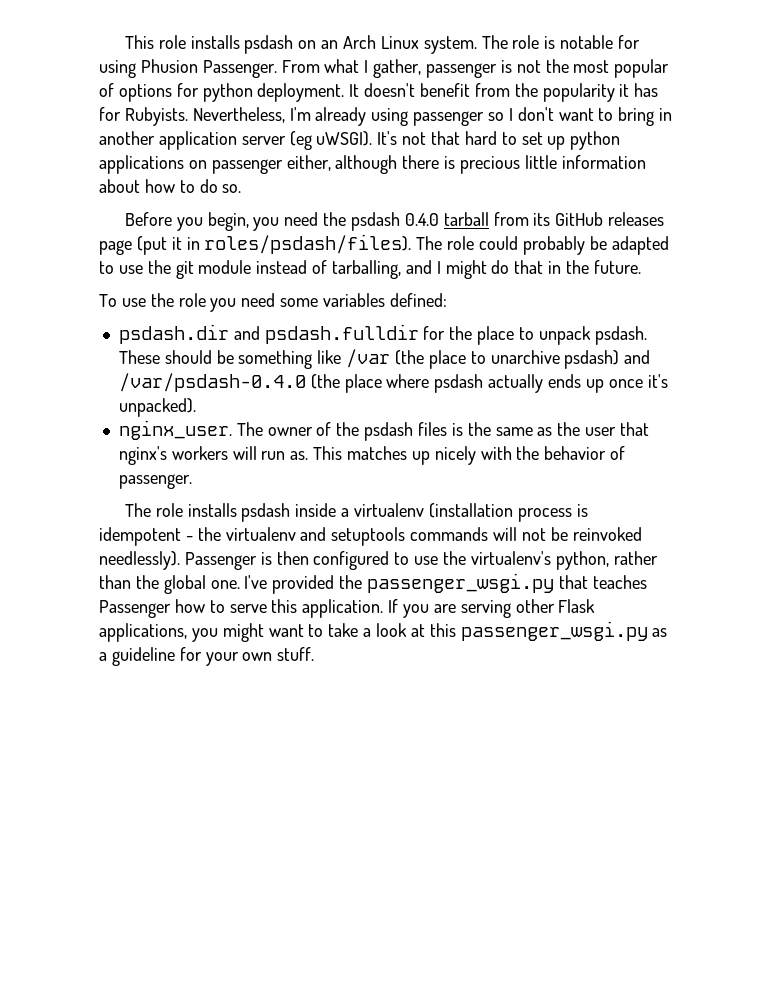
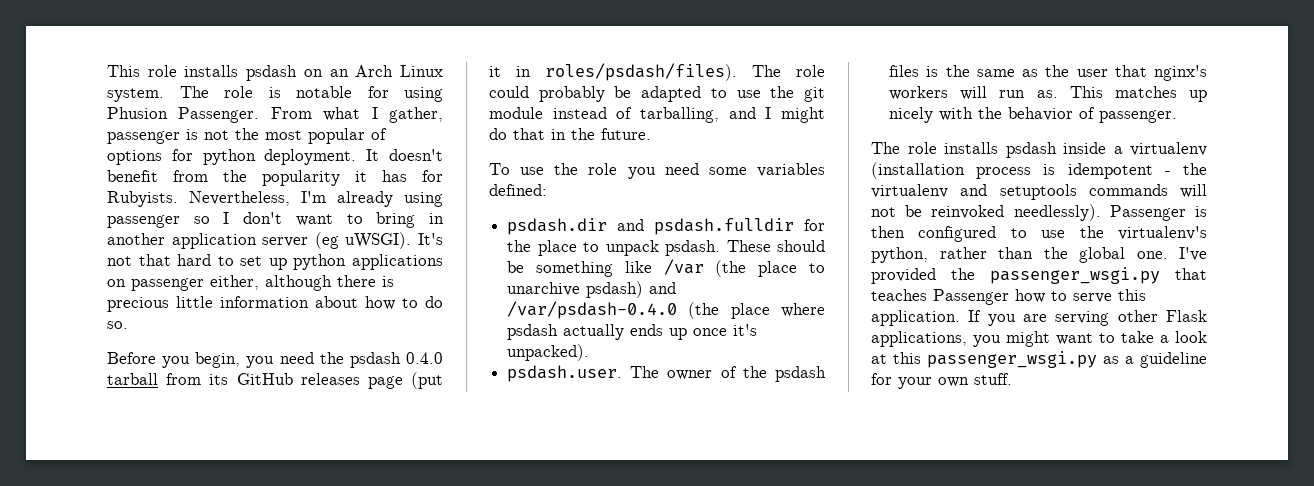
[118,420,232,440] nginx_user. -> [507,365,623,382] psdash.user.

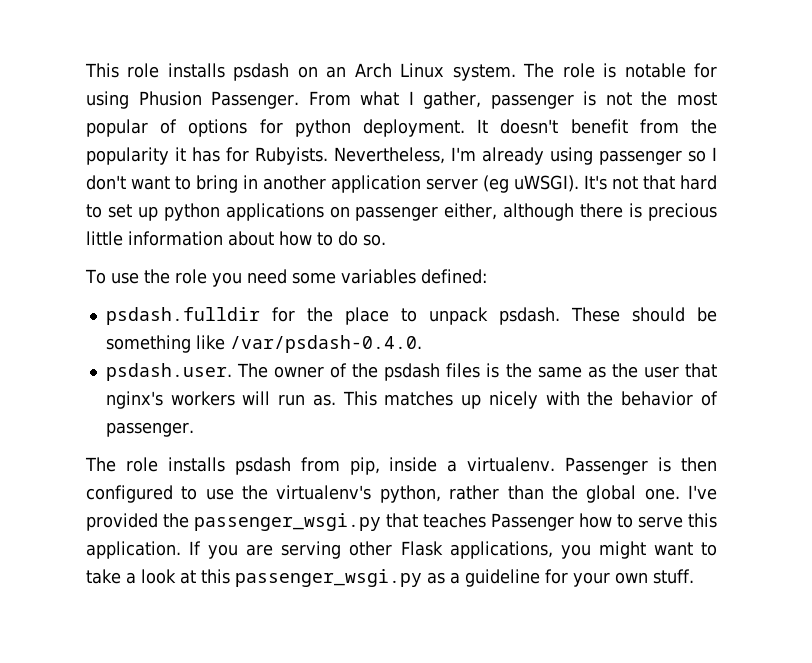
[107,352,443,368] [107,372,443,389] [489,63,825,81] [489,86,825,102] [489,107,825,123] [489,128,651,140] // Before you begin, you need the psdash 0.4.0 tarball from its GitHub releases page (put it in roles/psdash/files). The role could probably be adapted to use the git module instead of tarballing, and I might do that in the future. -> (386, 240) none
[507,218,645,235] psdash.dir and -> (487, 276) none
[663,259,825,277] [507,281,677,298] [507,301,825,319] [507,324,758,340] [507,344,590,361] /var (the place to unarchive psdash) and /var/psdash-0.4.0 (the place where psdash actually ends up once it's unpacked). -> [229,335,422,353] /var/psdash-0.4.0.
[1063,142,1207,156] [871,162,1207,179] [871,184,1207,200] [871,204,1101,221] inside a virtualenv (installation process is idempotent - the virtualenv and setuptools commands will not be reinvoked needlessly). -> [300,457,556,475] from pip, inside a virtualenv.

